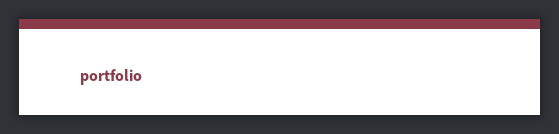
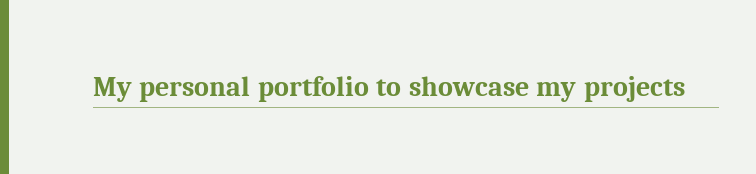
[80,69,142,85] portfolio -> [93,76,685,102] My personal portfolio to showcase my projects

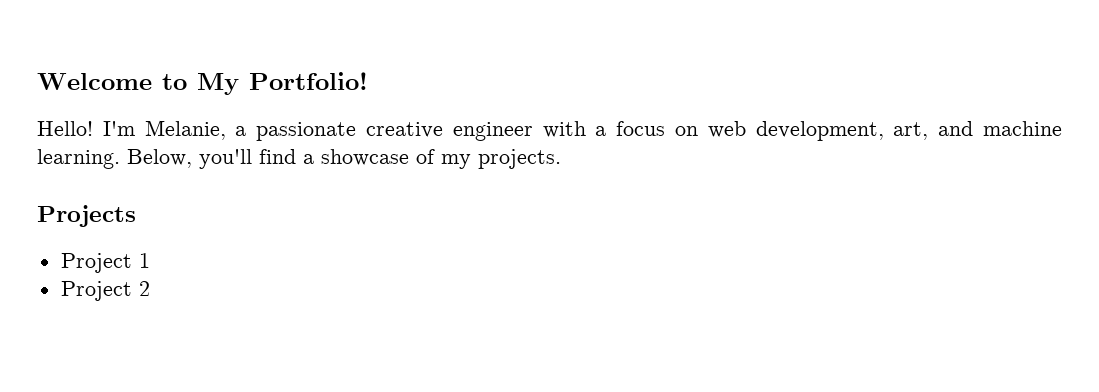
[93,76,685,102] My personal portfolio to showcase my projects -> [37,72,368,95] [37,120,1062,141] [37,149,561,169] [37,205,136,227] [60,253,150,273] [60,281,150,301] Welcome to My Portfolio! // Hello! I'm Melanie, a passionate creative engineer with a focus on web development, art, and machine learning. Below, you'll find a showcase of my projects. // Projects // Project 1 // Project 2

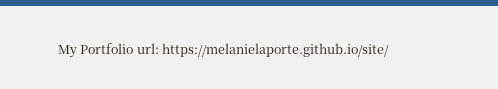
[37,72,368,95] [37,120,1062,141] [37,149,561,169] [37,205,136,227] [60,253,150,273] [60,281,150,301] Welcome to My Portfolio! // Hello! I'm Melanie, a passionate creative engineer with a focus on web development, art, and machine learning. Below, you'll find a showcase of my projects. // Projects // Project 1 // Project 2 -> [58,43,390,58] My Portfolio url: https://melanielaporte.github.io/site/

